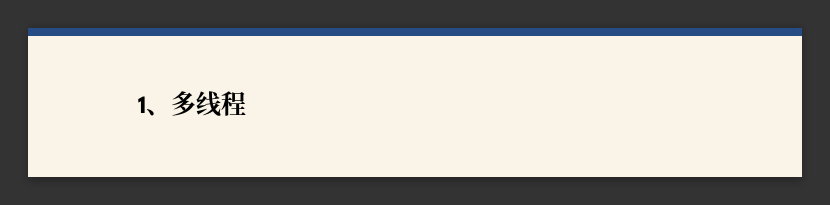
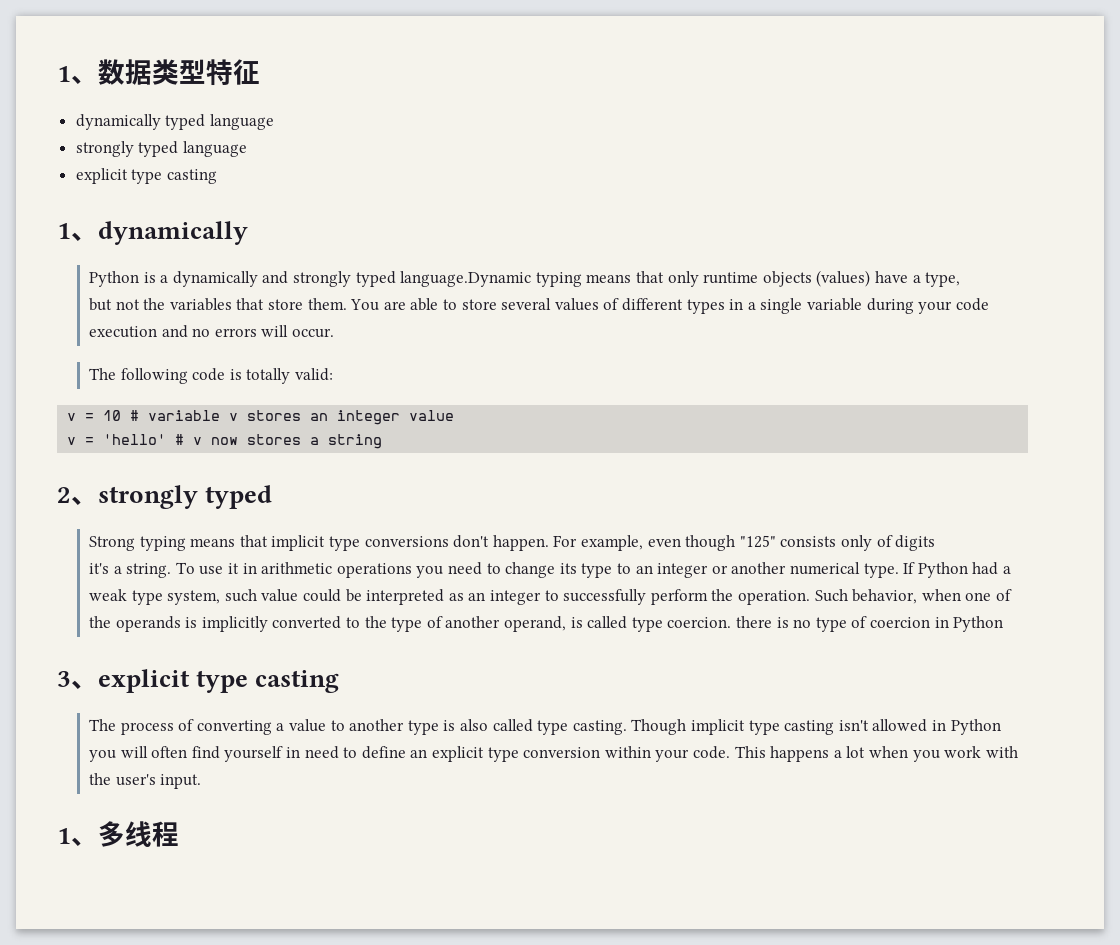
[138,96,171,116] 1、 -> [57,59,260,86] [75,114,274,130] [75,141,247,157] [75,168,217,184] [57,221,248,245] [89,270,961,287] [89,298,989,314] [89,325,335,338] [89,368,334,384] [67,410,455,425] [67,434,383,449] [57,485,273,509] [89,535,936,551] [89,562,1011,578] [89,589,1012,605] [89,616,1004,632] [57,669,340,693] [89,719,1001,735] [89,746,1018,762] [89,773,202,789] [57,828,98,846] 1、数据类型特征 // dynamically typed language // strongly typed language // explicit type casting // 1、dynamically // Python is a dynamically and strongly typed language.Dynamic typing means that only runtime objects (values) have a type, // but not the variables that store them. You are able to store several values of different types in a single variable during your code execution and no errors will occur. // The following code is totally valid: // v = 10 # variable v stores an integer value // v = 'hello' # v now stores a string // 2、strongly typed // Strong typing means that implicit type conversions don't happen. For example, even though "125" consists only of digits // it's a string. To use it in arithmetic operations you need to change its type to an integer or another numerical type. If Python had a weak type system, such value could be interpreted as an integer to successfully perform the operation. Such behavior, when one of the operands is implicitly converted to the type of another operand, is called type coercion. there is no type of coercion in Python // 3、explicit type casting // The process of converting a value to another type is also called type casting. Though implicit type casting isn't allowed in Python you will often find yourself in need to define an explicit type conversion within your code. This happens a lot when you work with the user's input. // 1、

